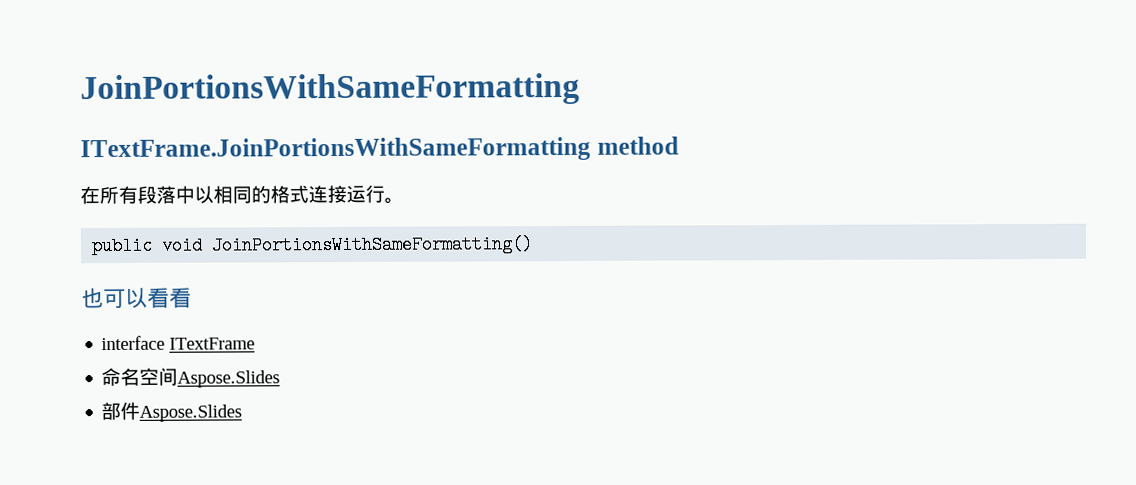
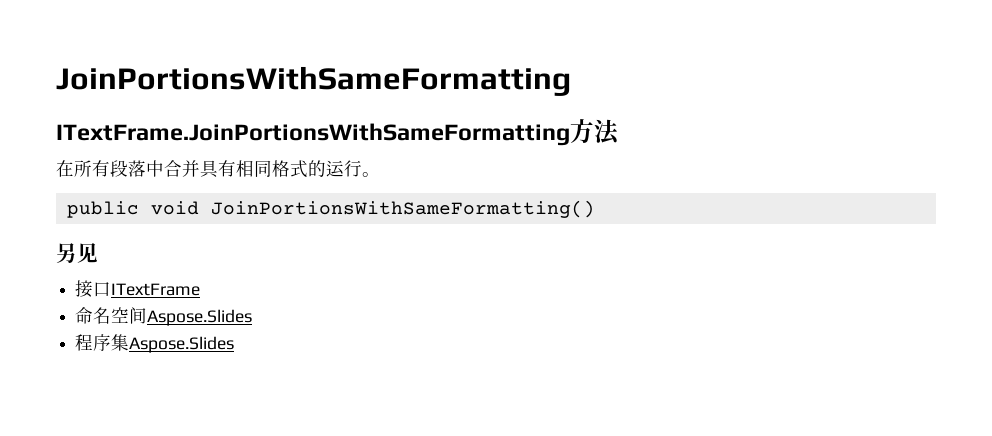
[596,136,679,155] method -> [570,119,620,145] 方法
[194,184,347,204] 以相同的格式连接 -> [164,160,326,178] 合并具有相同格式的
[81,287,192,309] [101,335,166,351] 也可以看看 // interface -> [56,243,98,263] [75,280,112,298] 另见 // 接口
[101,401,141,421] 部件 -> [75,334,130,351] 程序集

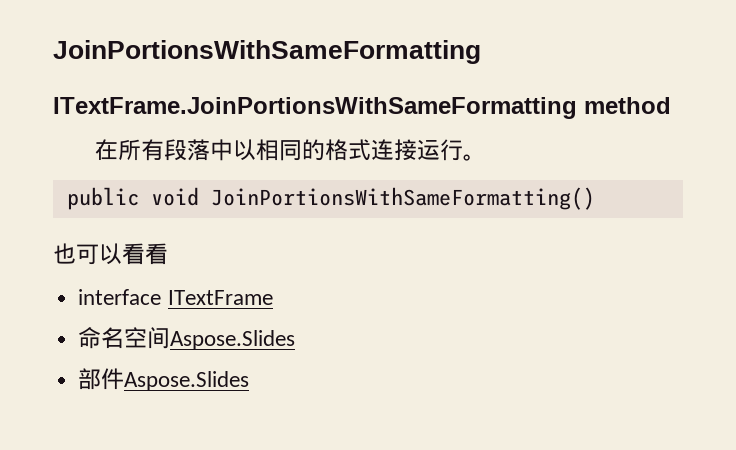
[570,119,620,145] 方法 -> [584,97,671,114] method
[164,160,326,178] 合并具有相同格式的 -> [232,139,417,161] 以相同的格式连接
[56,243,98,263] [75,280,112,298] 另见 // 接口 -> [53,243,168,265] [78,289,162,305] 也可以看看 // interface
[75,334,130,351] 程序集 -> [78,368,125,390] 部件

